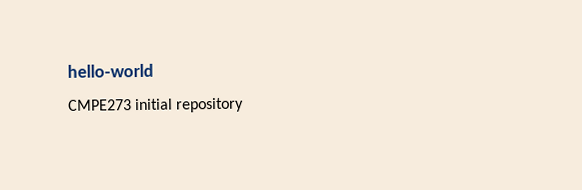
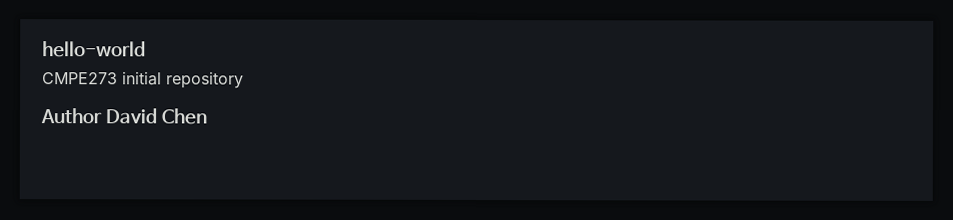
(245, 105) none -> [40,108,209,125] // Author David Chen

